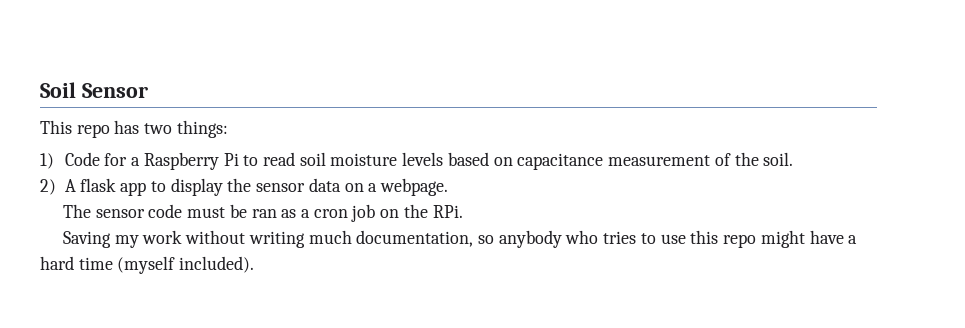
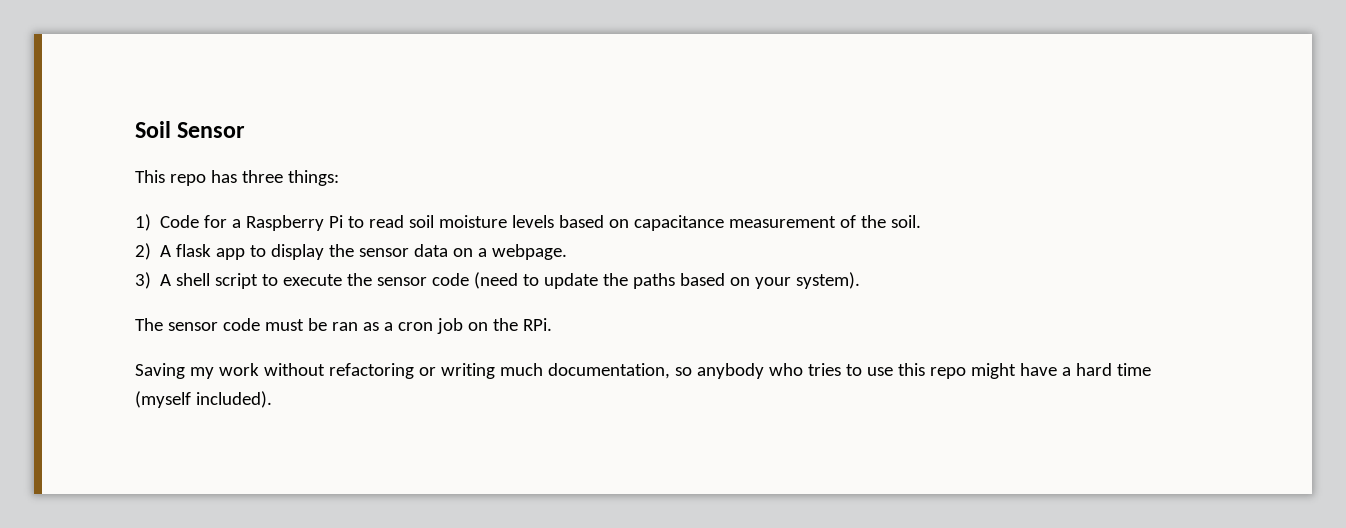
[144,123,173,134] two -> [241,170,283,183] three
(449, 187) none -> [135,272,861,289] // 3) A shell script to execute the sensor code (need to update the paths based on your system).
(246, 237) none -> [328,363,436,379] refactoring or

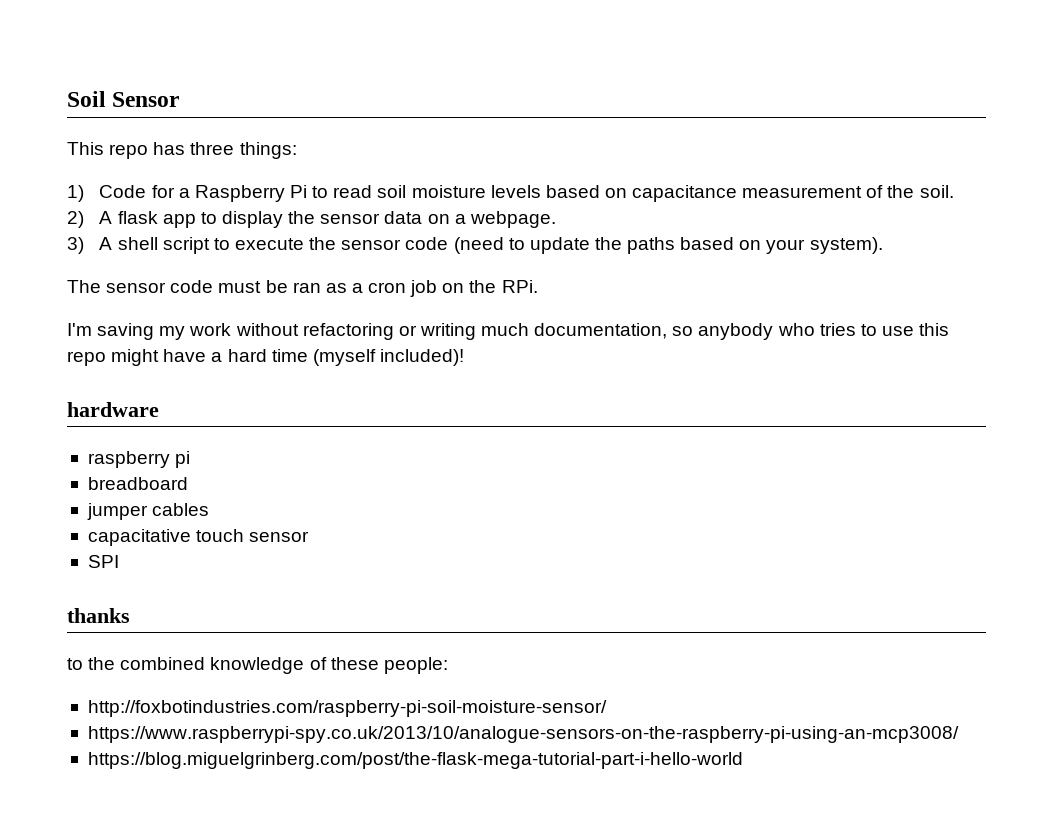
[135,363,185,379] Saving -> [67,323,155,340] I'm saving
[195,391,272,408] included). -> [379,349,464,366] [67,402,159,417] [87,451,191,468] [87,477,188,490] [86,503,210,520] [87,529,310,546] [87,555,119,568] [67,608,130,623] [67,657,448,674] [87,700,607,717] [87,726,959,743] [87,752,743,769] included)! // hardware // raspberry pi // breadboard // jumper cables // capacitative touch sensor // SPI // thanks // to the combined knowledge of these people: // http://foxbotindustries.com/raspberry-pi-soil-moisture-sensor/ // https://www.raspberrypi-spy.co.uk/2013/10/analogue-sensors-on-the-raspberry-pi-using-an-mcp3008/ // https://blog.miguelgrinberg.com/post/the-flask-mega-tutorial-part-i-hello-world

